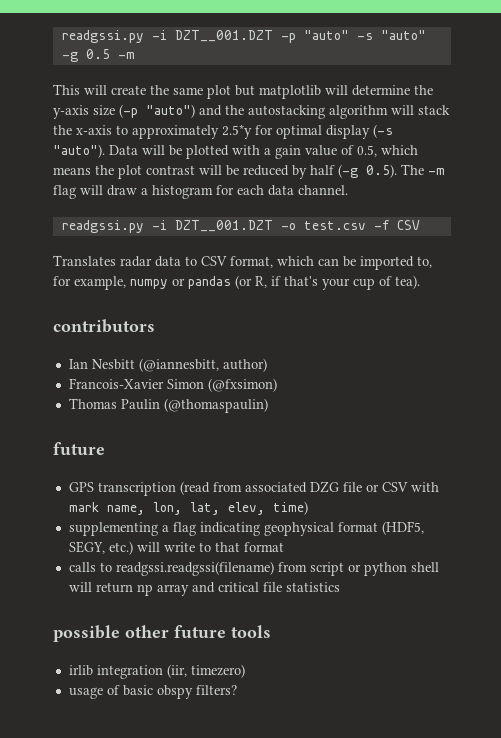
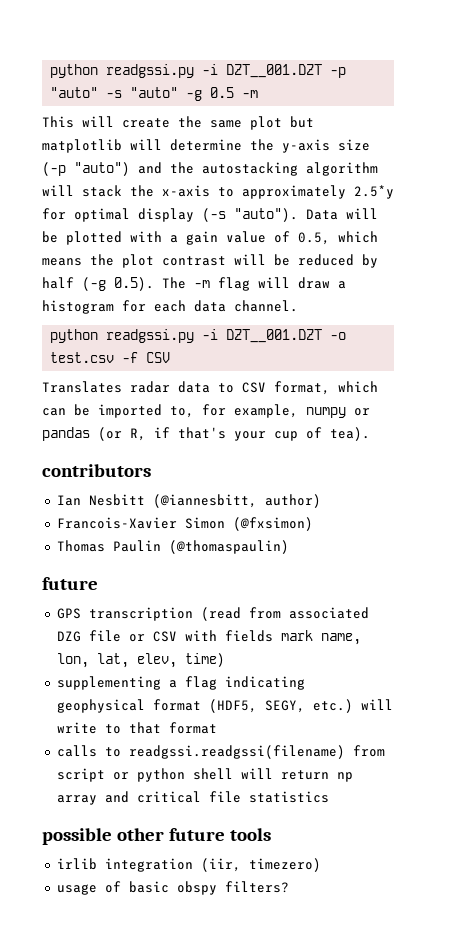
(61, 36) none -> [50,64,99,78] python
(348, 190) none -> [50,329,99,343] python
(439, 487) none -> [224,630,273,642] fields

